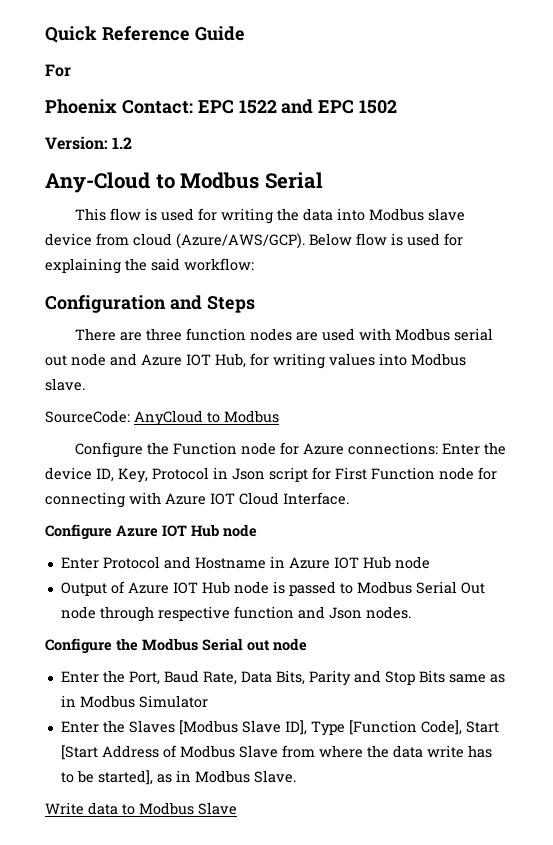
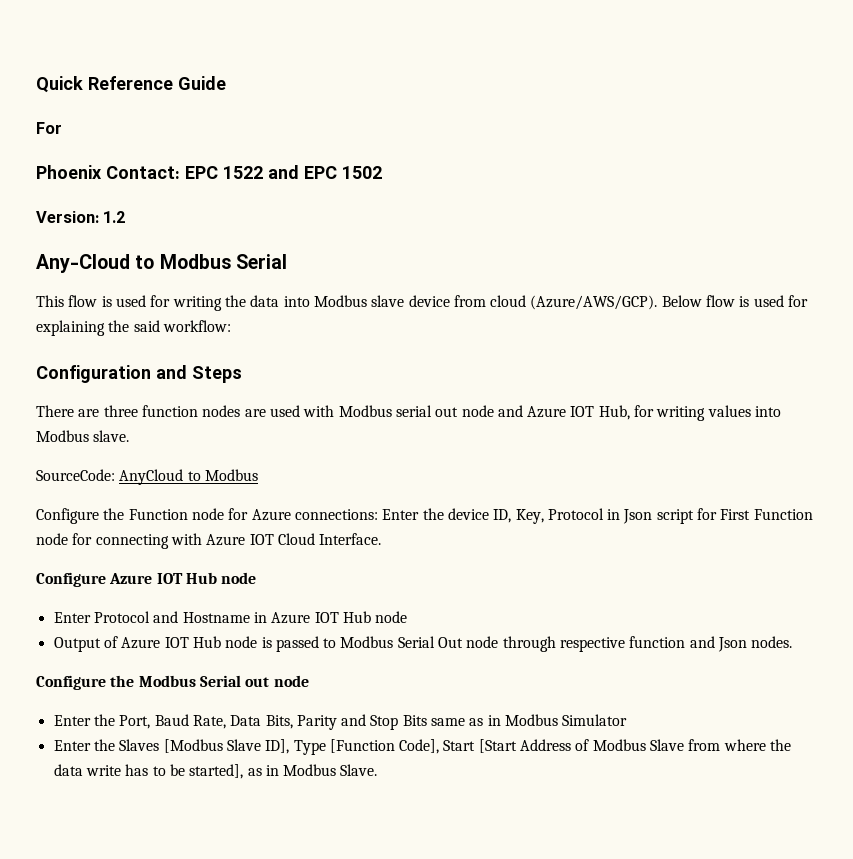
[45,802,237,815] // Write data to Modbus Slave -> (378, 770) none

